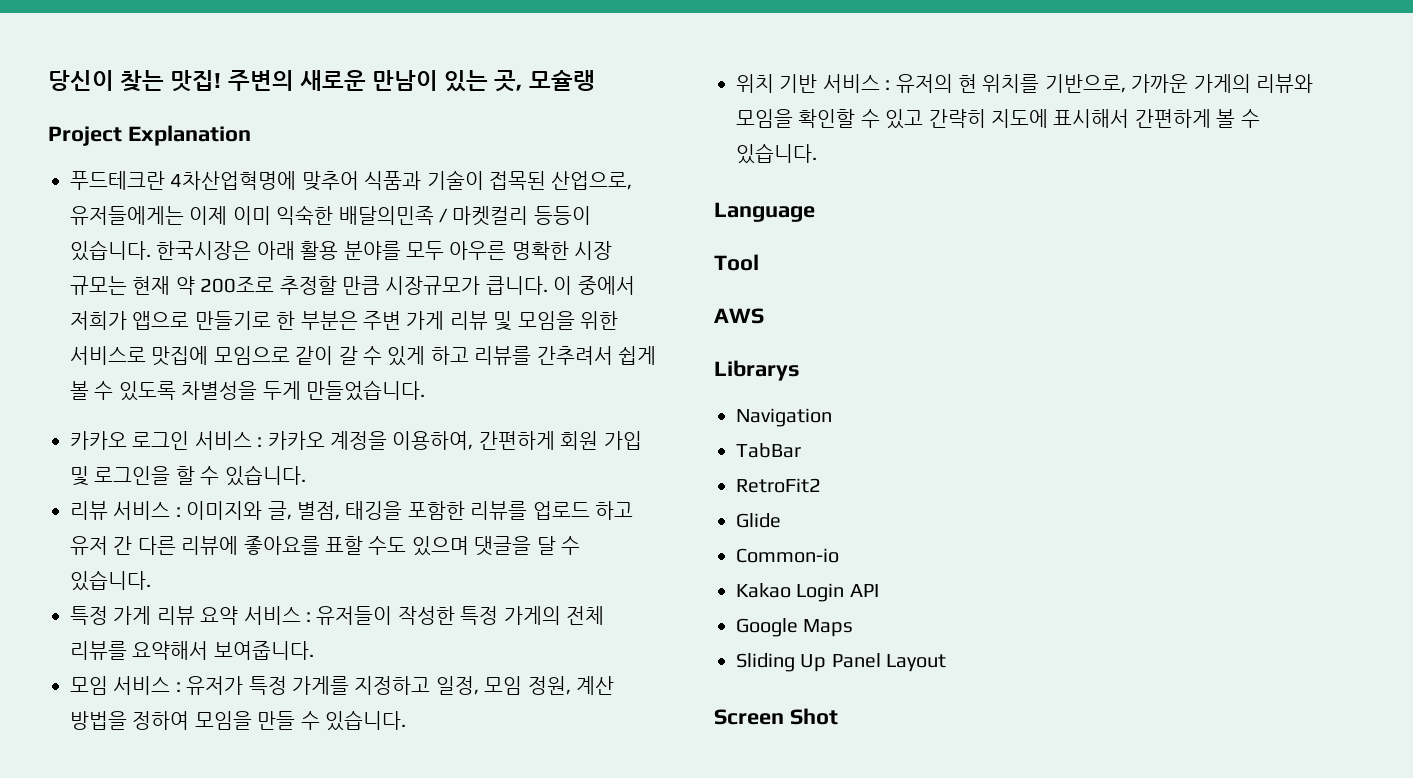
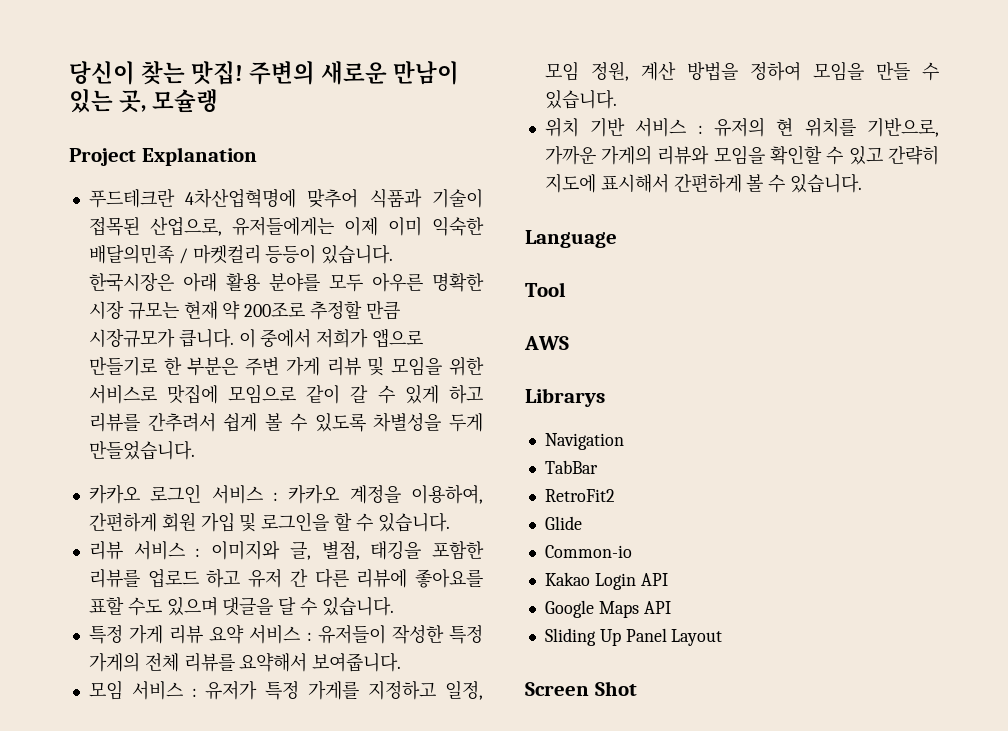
(854, 628) none -> [643,601,671,614] API

